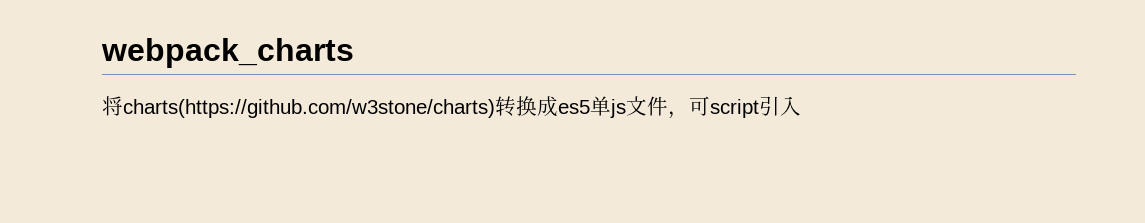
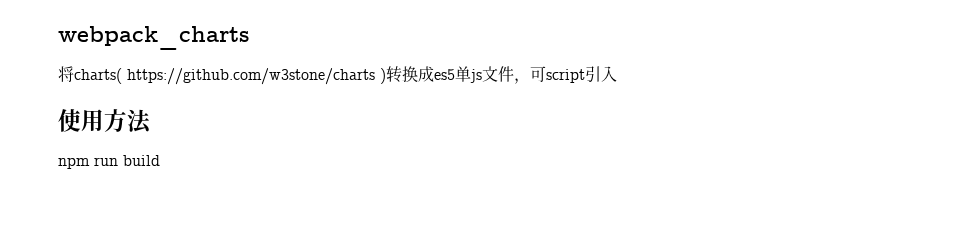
[123,99,495,118] charts(https://github.com/w3stone/charts) -> [74,68,386,85] charts( https://github.com/w3stone/charts )
(801, 106) none -> [58,109,152,134] [58,155,160,169] // 使用方法 // npm run build

